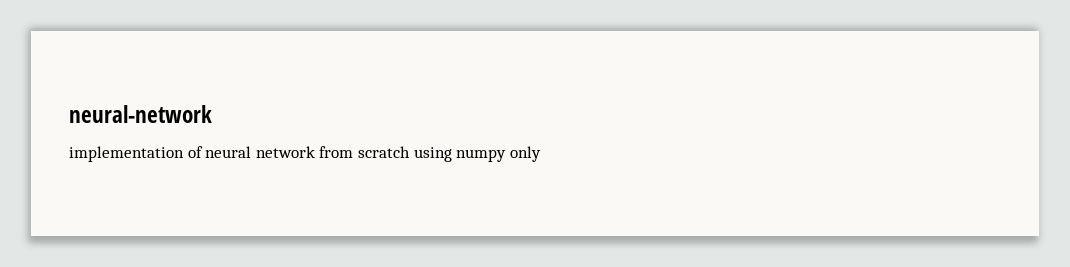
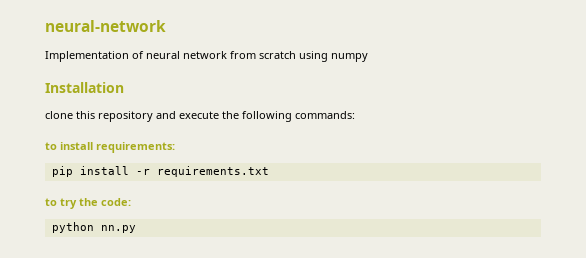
[69,146,184,162] implementation -> [45,51,129,62] Implementation
[509,146,541,162] only -> [45,82,124,93] [45,111,355,122] [45,142,175,153] [51,166,269,177] [45,198,131,209] [51,222,136,233] // Installation // clone this repository and execute the following commands: // to install requirements: // pip install -r requirements.txt // to try the code: // python nn.py

